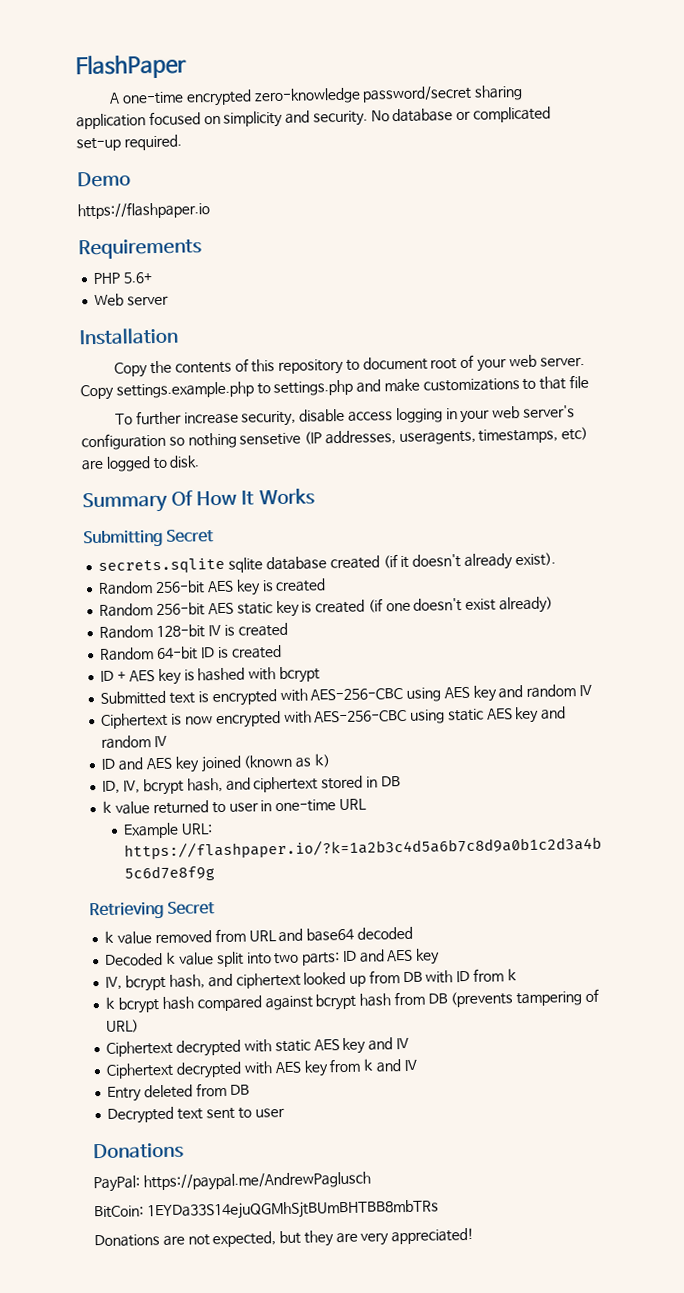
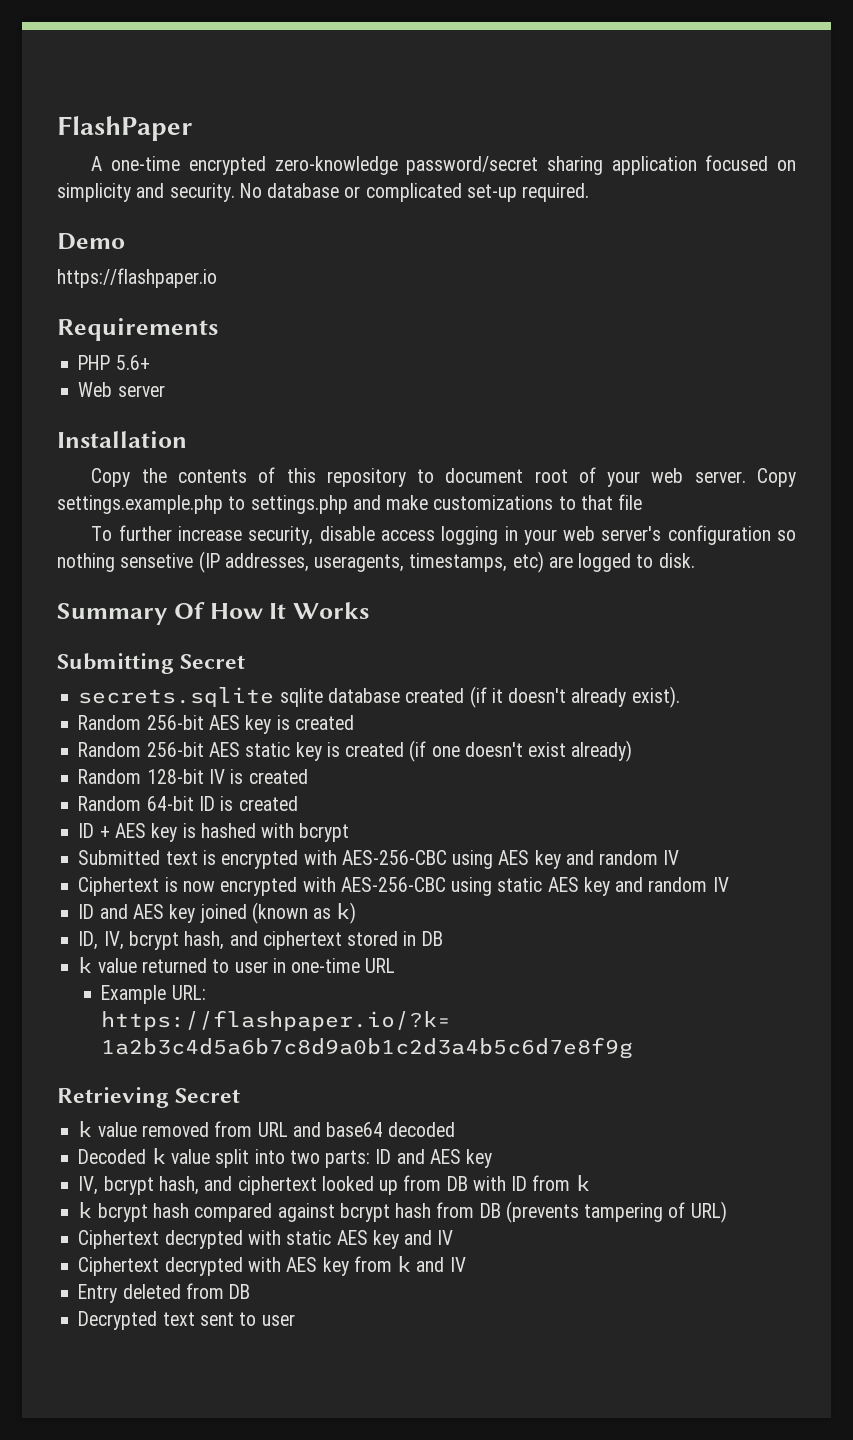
[93,1142,184,1160] [93,1171,371,1193] [94,1199,439,1221] [94,1227,475,1248] // Donations // PayPal: https://paypal.me/AndrewPaglusch // BitCoin: 1EYDa33S14ejuQGMhSjtBUmBHTBB8mbTRs // Donations are not expected, but they are very appreciated! -> (295, 1320) none

